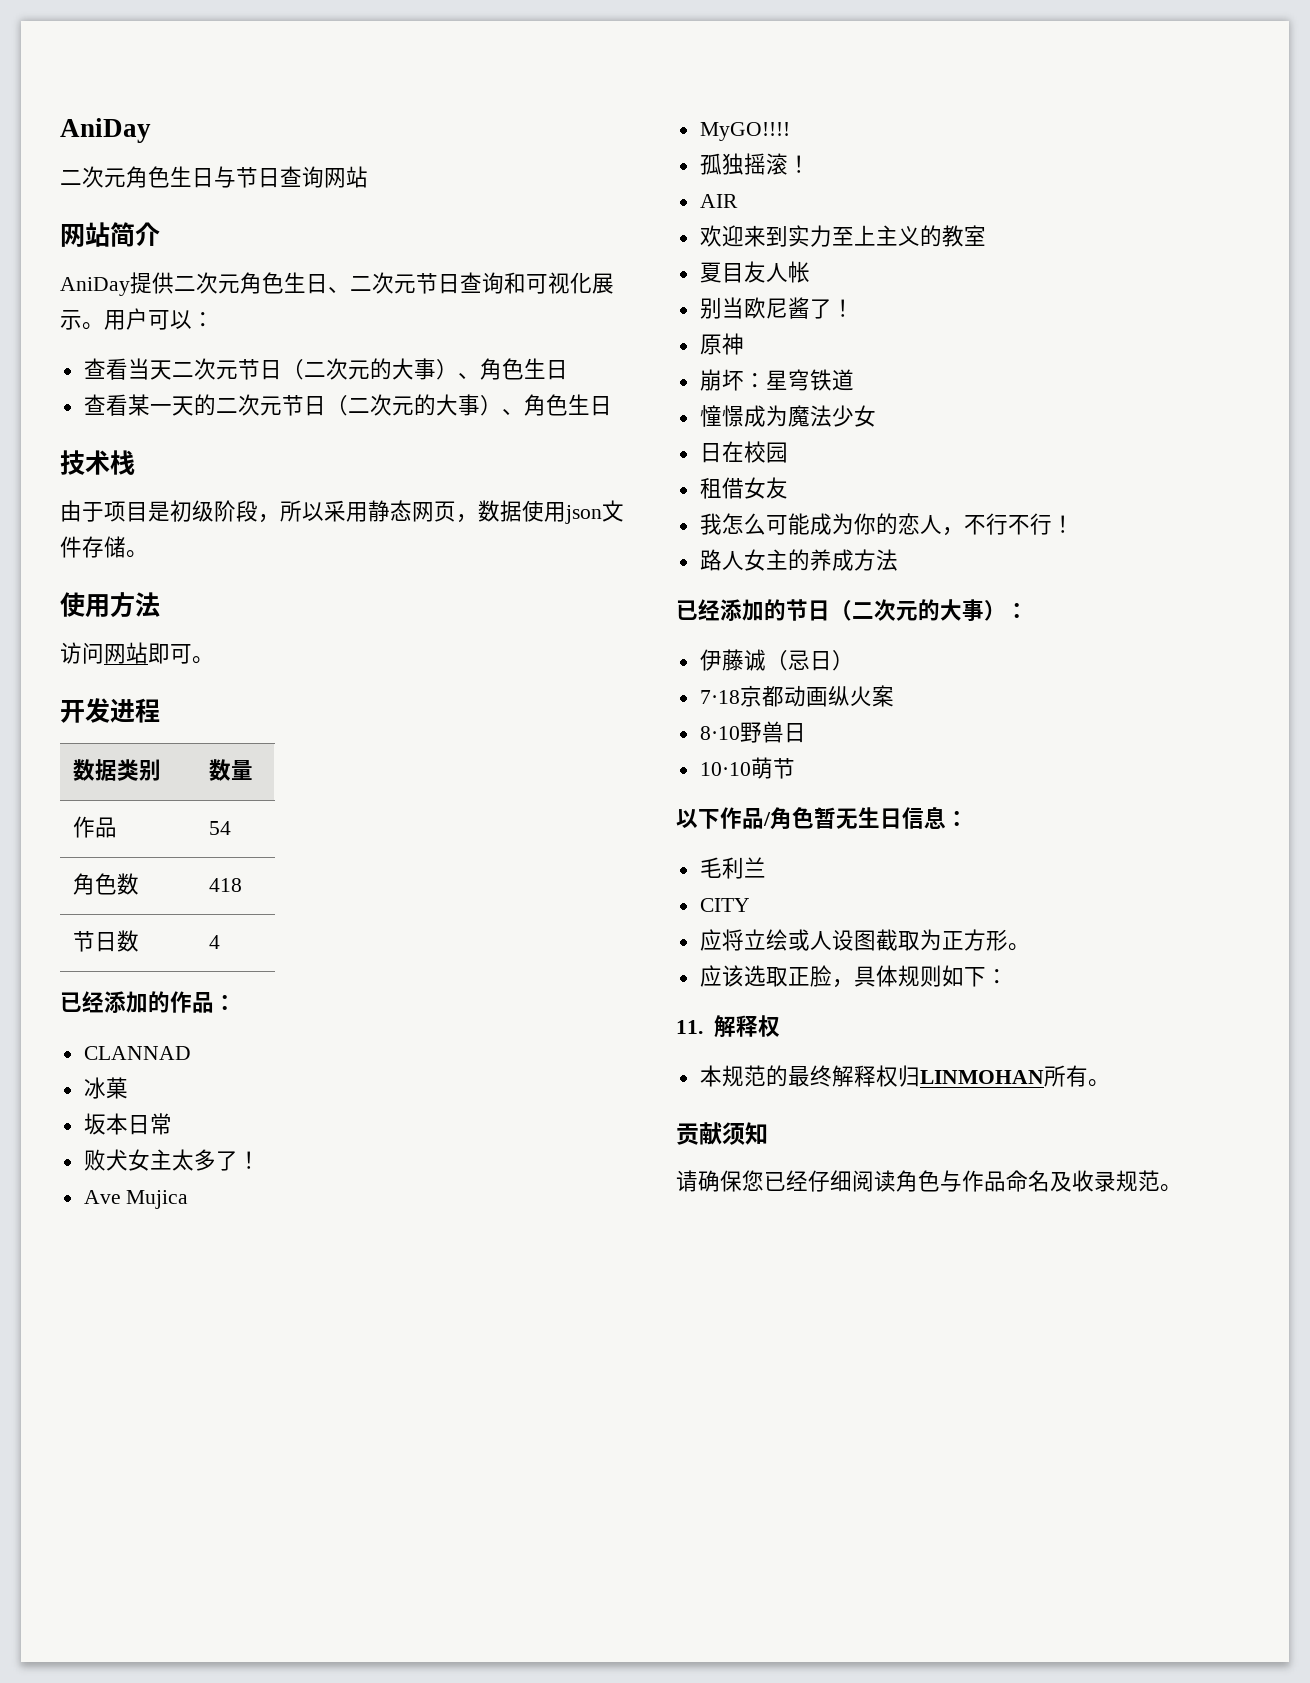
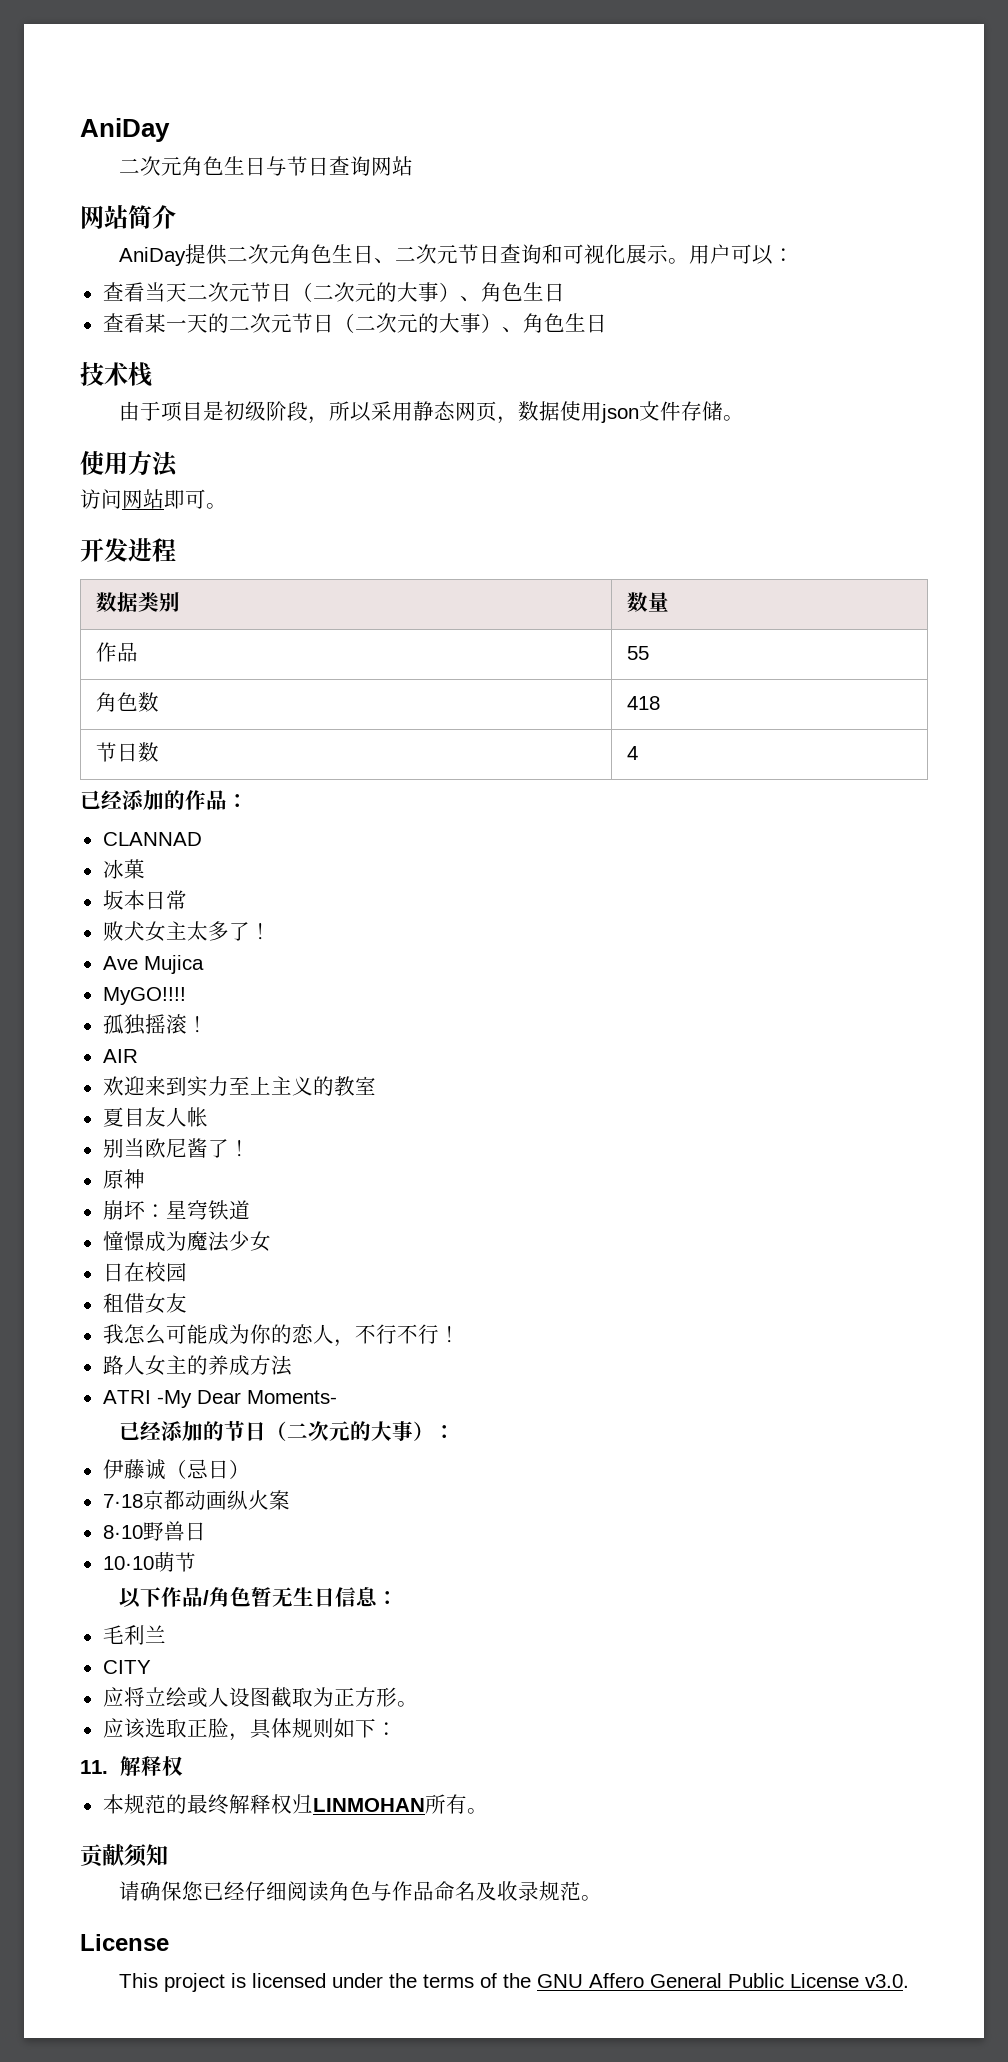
[208,821,231,835] 54 -> [627,646,650,660] 55
(898, 560) none -> [102,1390,337,1408] // ATRI -My Dear Moments-
(1182, 1188) none -> [80,1934,169,1951] [119,1973,910,1992] // License // This project is licensed under the terms of the GNU Affero General Public License v3.0.

